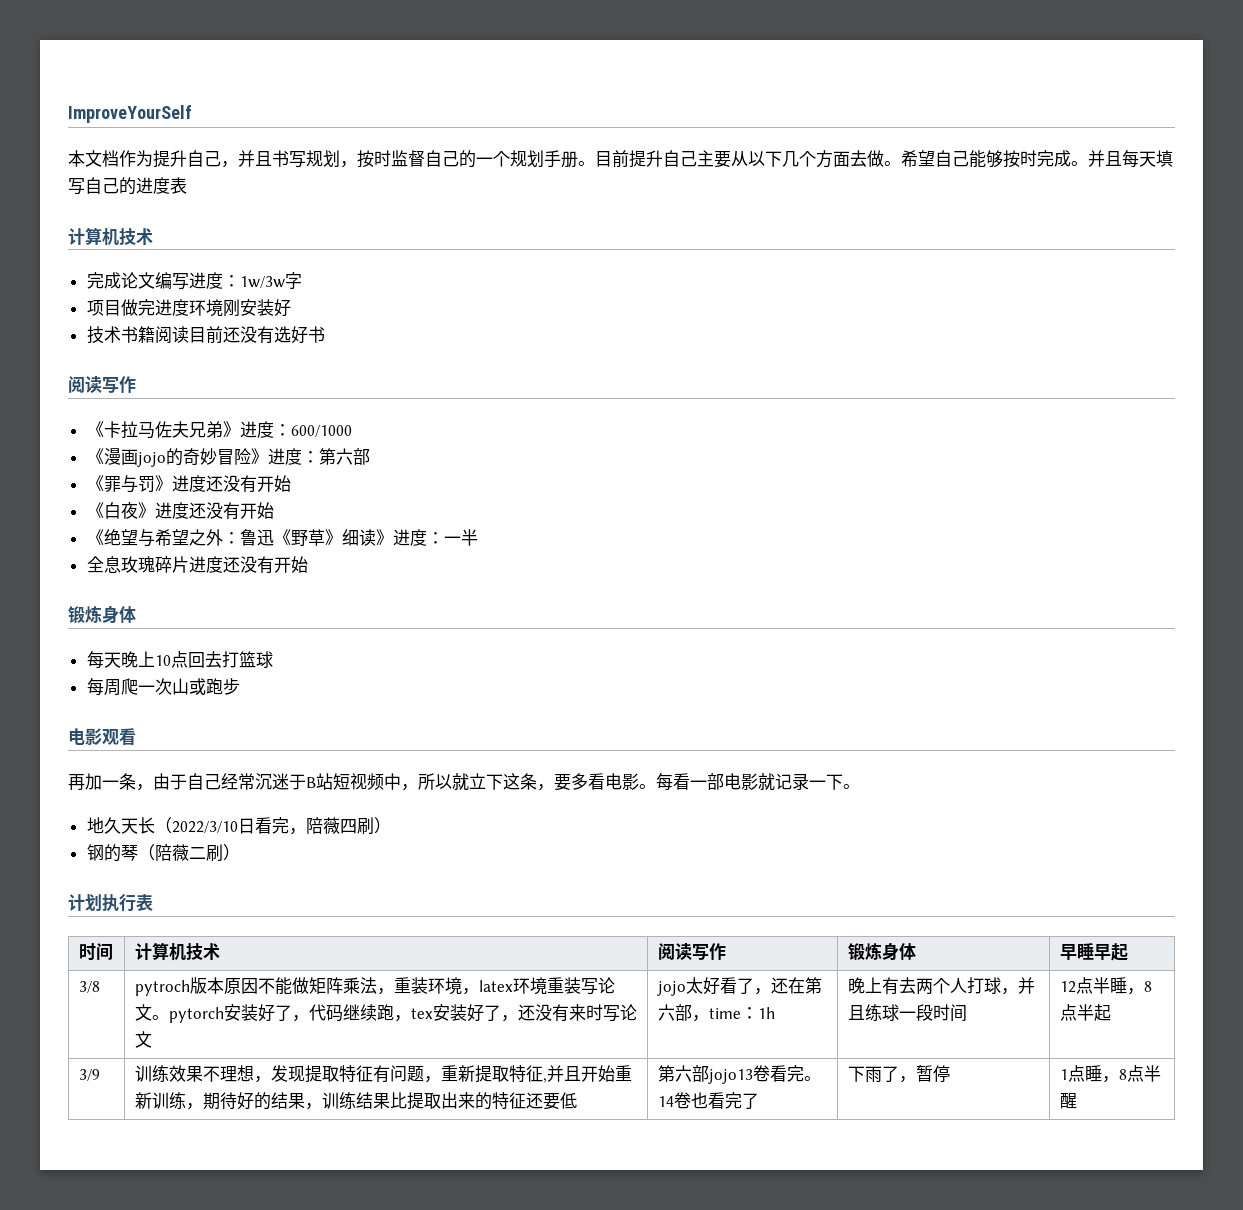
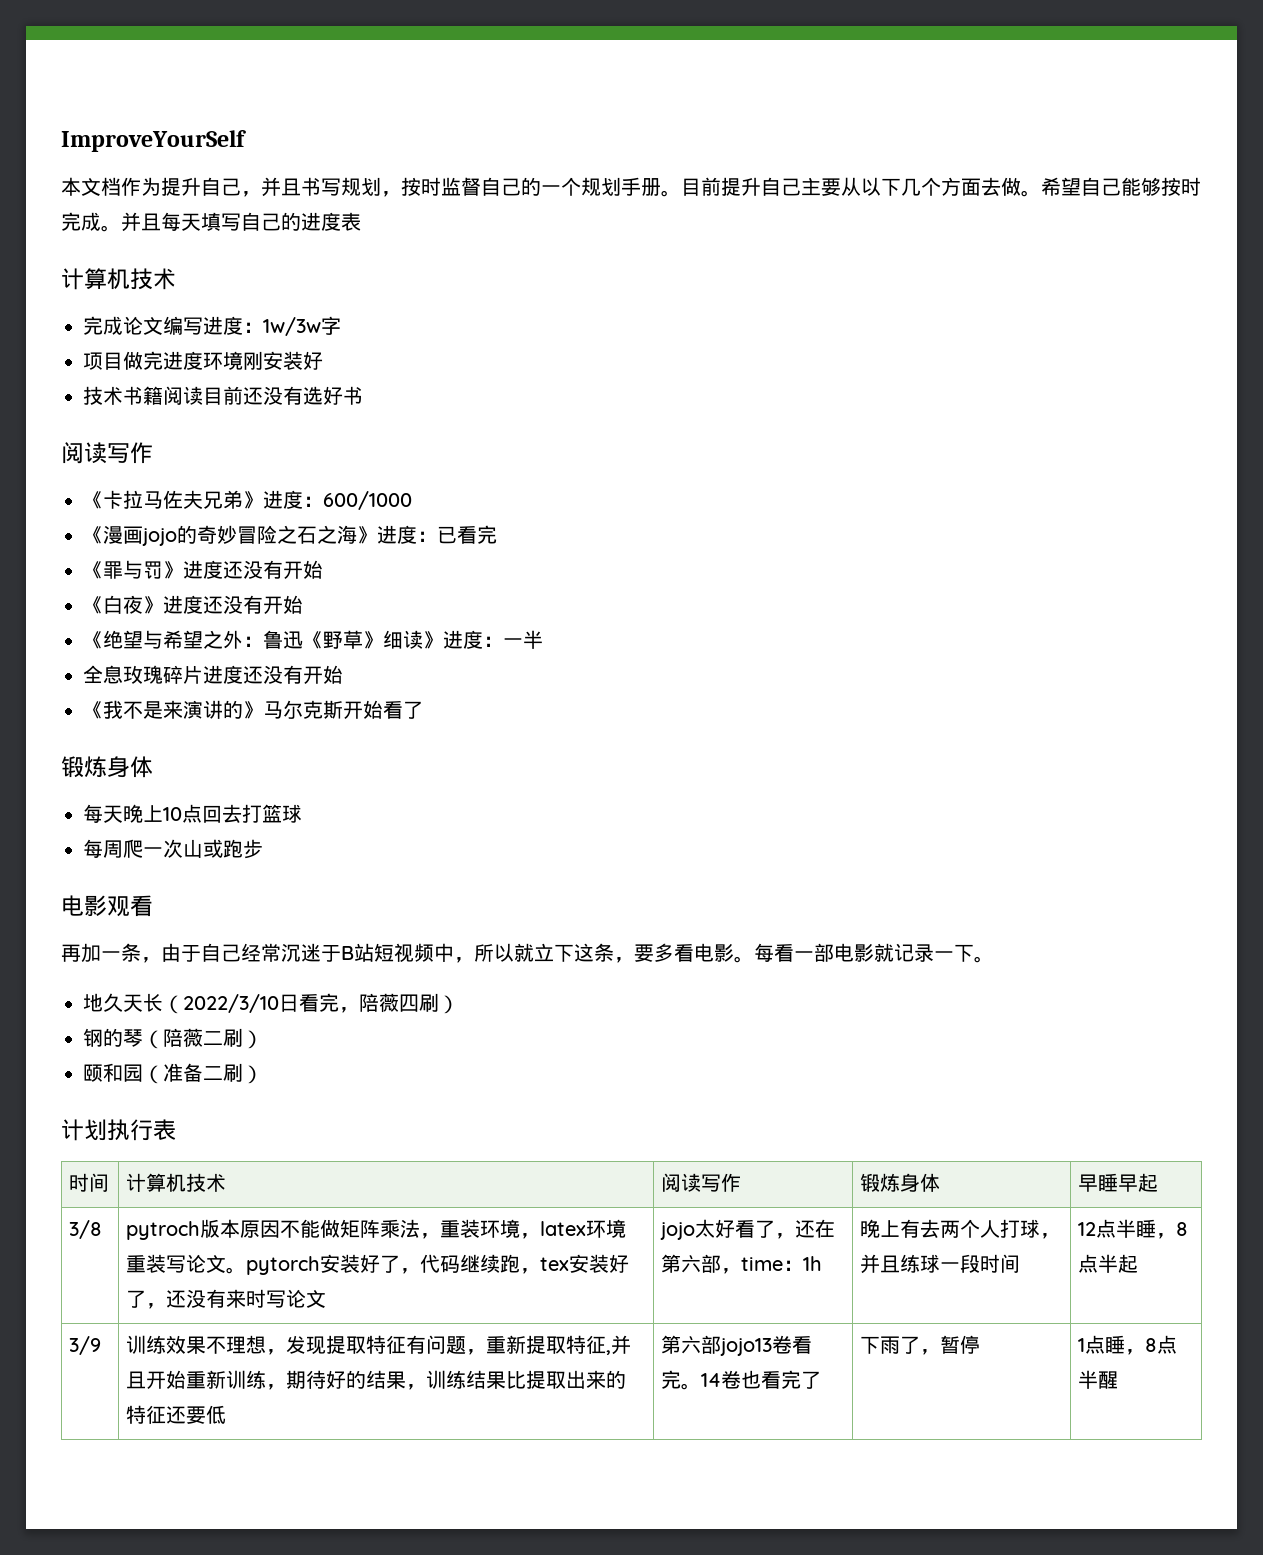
[250,448,370,465] 》进度：第六部 -> [277,525,497,544] 之石之海》进度：已看完
(308, 564) none -> [83,700,423,719] // 《我不是来演讲的》马尔克斯开始看了
(240, 852) none -> [83,1063,263,1084] // 颐和园（准备二刷）

